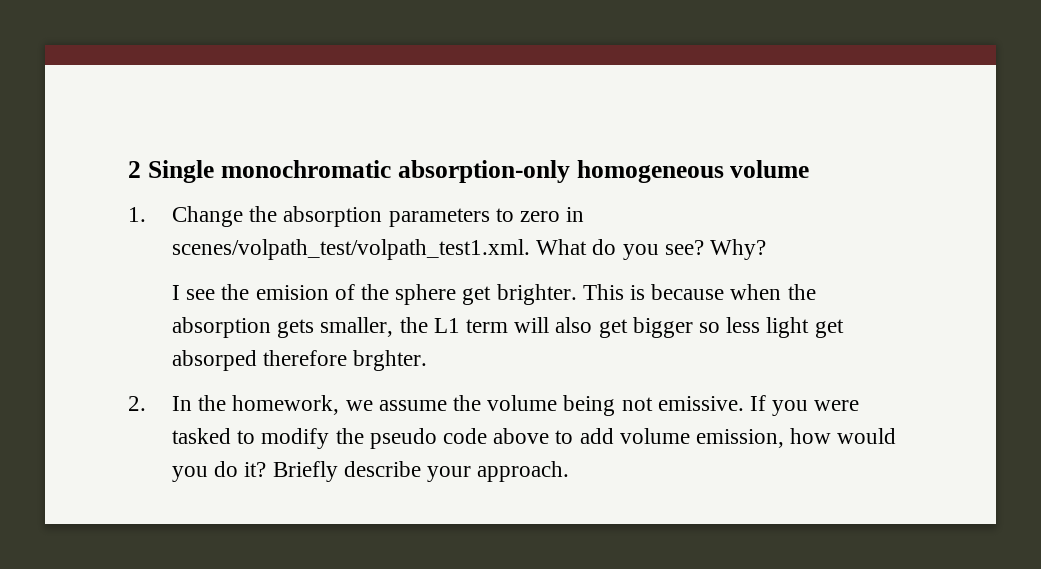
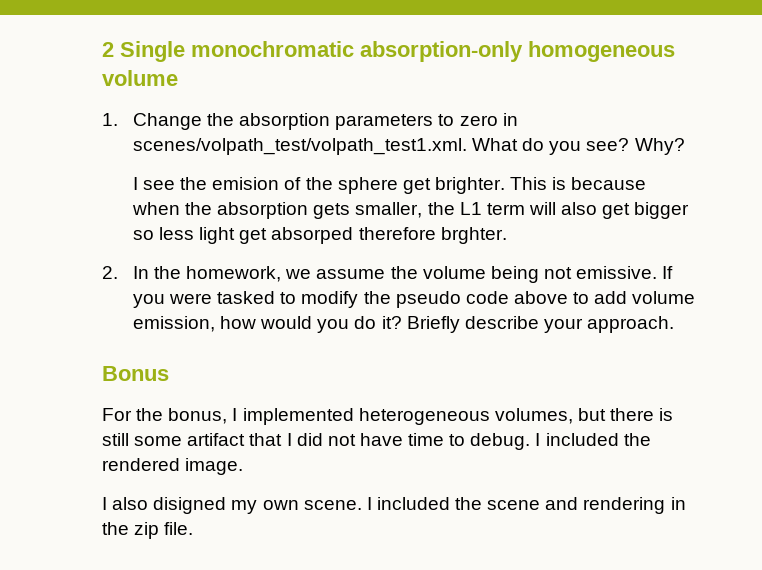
(570, 471) none -> [102,366,169,381] [102,408,674,425] [102,433,651,450] [102,458,244,475] [102,497,686,514] [102,522,194,539] // Bonus // For the bonus, I implemented heterogeneous volumes, but there is still some artifact that I did not have time to debug. I included the rendered image. // I also disigned my own scene. I included the scene and rendering in the zip file.

